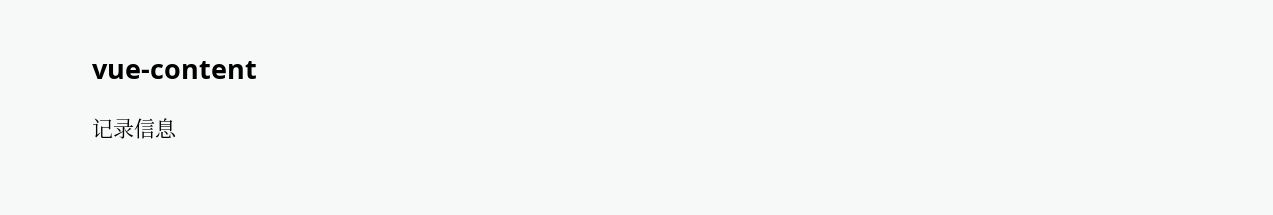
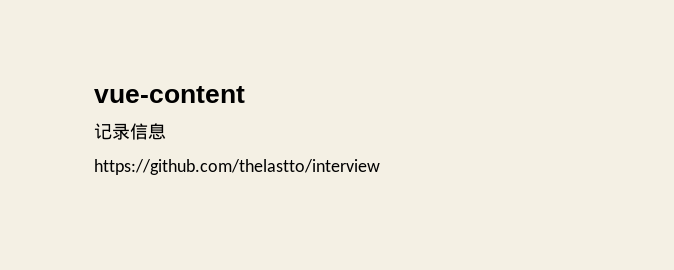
(177, 128) none -> [94,159,380,175] // https://github.com/thelastto/interview

